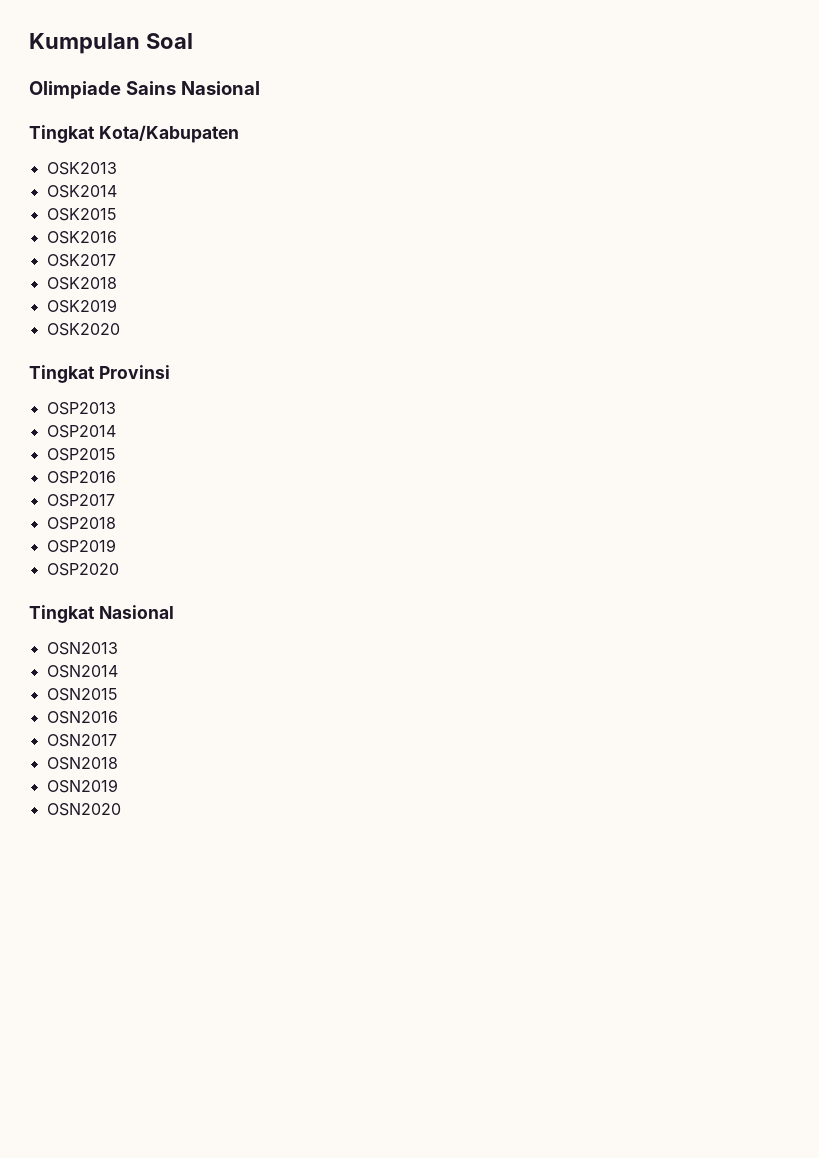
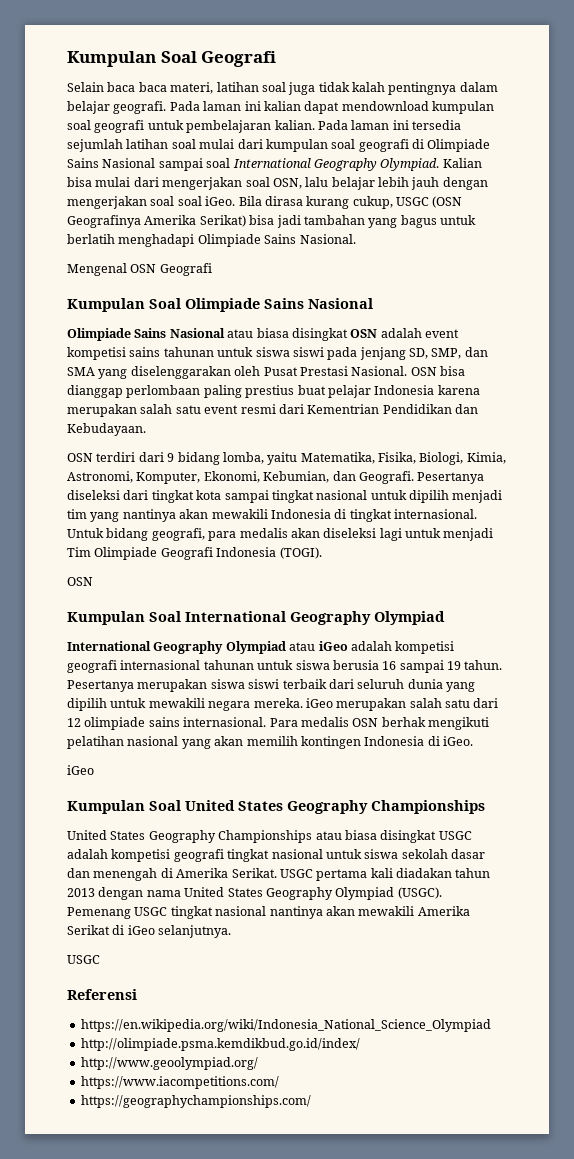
[29,33,193,54] [29,81,260,99] [29,125,239,143] [46,162,117,175] [46,185,117,198] [46,208,117,221] [46,231,117,244] [46,254,116,267] [46,277,117,290] [46,299,117,313] [46,323,120,336] [29,365,170,383] [46,402,116,415] [46,425,116,438] [46,448,116,461] [46,471,116,484] [46,494,115,507] [46,517,116,530] [46,539,116,553] [46,563,119,576] [29,605,174,623] [46,642,118,655] [46,665,118,678] [46,688,118,701] [46,711,118,724] [46,734,117,747] [46,757,118,770] [46,779,118,793] [46,803,121,816] Kumpulan Soal // Olimpiade Sains Nasional // Tingkat Kota/Kabupaten // OSK2013 // OSK2014 // OSK2015 // OSK2016 // OSK2017 // OSK2018 // OSK2019 // OSK2020 // Tingkat Provinsi // OSP2013 // OSP2014 // OSP2015 // OSP2016 // OSP2017 // OSP2018 // OSP2019 // OSP2020 // Tingkat Nasional // OSN2013 // OSN2014 // OSN2015 // OSN2016 // OSN2017 // OSN2018 // OSN2019 // OSN2020 -> [67,51,277,67] [67,82,498,95] [67,101,494,114] [67,120,461,133] [67,139,491,152] [67,158,482,171] [67,177,488,190] [67,196,463,209] [67,215,476,228] [67,234,356,247] [67,263,212,276] [67,298,373,312] [67,328,459,341] [67,347,488,360] [67,366,465,379] [67,385,480,398] [67,404,478,417] [67,423,146,436] [67,452,506,465] [67,471,485,484] [67,490,503,503] [67,509,477,522] [67,528,494,541] [67,547,322,560] [67,577,93,586] [67,611,445,625] [67,641,455,654] [67,660,503,673] [67,679,475,692] [67,698,499,711] [67,717,489,730] [67,736,473,749] [67,765,94,775] [67,800,485,814] [67,830,472,843] [67,849,485,862] [67,868,491,881] [67,887,442,900] [67,906,470,919] [67,925,232,938] [67,955,100,964] [67,989,137,1000] [80,1019,491,1032] [80,1038,360,1051] [80,1057,258,1070] [80,1076,279,1089] [80,1095,311,1108] Kumpulan Soal Geografi // Selain baca baca materi, latihan soal juga tidak kalah pentingnya dalam belajar geografi. Pada laman ini kalian dapat mendownload kumpulan soal geografi untuk pembelajaran kalian. Pada laman ini tersedia sejumlah latihan soal mulai dari kumpulan soal geografi di Olimpiade Sains Nasional sampai soal International Geography Olympiad. Kalian bisa mulai dari mengerjakan soal OSN, lalu belajar lebih jauh dengan mengerjakan soal soal iGeo. Bila dirasa kurang cukup, USGC (OSN Geografinya Amerika Serikat) bisa jadi tambahan yang bagus untuk berlatih menghadapi Olimpiade Sains Nasional. // Mengenal OSN Geografi // Kumpulan Soal Olimpiade Sains Nasional // Olimpiade Sains Nasional atau biasa disingkat OSN adalah event kompetisi sains tahunan untuk siswa siswi pada jenjang SD, SMP, dan SMA yang diselenggarakan oleh Pusat Prestasi Nasional. OSN bisa dianggap perlombaan paling prestius buat pelajar Indonesia karena merupakan salah satu event resmi dari Kementrian Pendidikan dan Kebudayaan. // OSN terdiri dari 9 bidang lomba, yaitu Matematika, Fisika, Biologi, Kimia, Astronomi, Komputer, Ekonomi, Kebumian, dan Geografi. Pesertanya diseleksi dari tingkat kota sampai tingkat nasional untuk dipilih menjadi tim yang nantinya akan mewakili Indonesia di tingkat internasional. Untuk bidang geografi, para medalis akan diseleksi lagi untuk menjadi Tim Olimpiade Geografi Indonesia (TOGI). // OSN // Kumpulan Soal International Geography Olympiad // International Geography Olympiad atau iGeo adalah kompetisi geografi internasional tahunan untuk siswa berusia 16 sampai 19 tahun. Pesertanya merupakan siswa siswi terbaik dari seluruh dunia yang dipilih untuk mewakili negara mereka. iGeo merupakan salah satu dari 12 olimpiade sains internasional. Para medalis OSN berhak mengikuti pelatihan nasional yang akan memilih kontingen Indonesia di iGeo. // iGeo // Kumpulan Soal United States Geography Championships // United States Geography Championships atau biasa disingkat USGC adalah kompetisi geografi tingkat nasional untuk siswa sekolah dasar dan menengah di Amerika Serikat. USGC pertama kali diadakan tahun 2013 dengan nama United States Geography Olympiad (USGC). Pemenang USGC tingkat nasional nantinya akan mewakili Amerika Serikat di iGeo selanjutnya. // USGC // Referensi // https://en.wikipedia.org/wiki/Indonesia_National_Science_Olympiad // http://olimpiade.psma.kemdikbud.go.id/index/ // http://www.geoolympiad.org/ // https://www.iacompetitions.com/ // https://geographychampionships.com/

